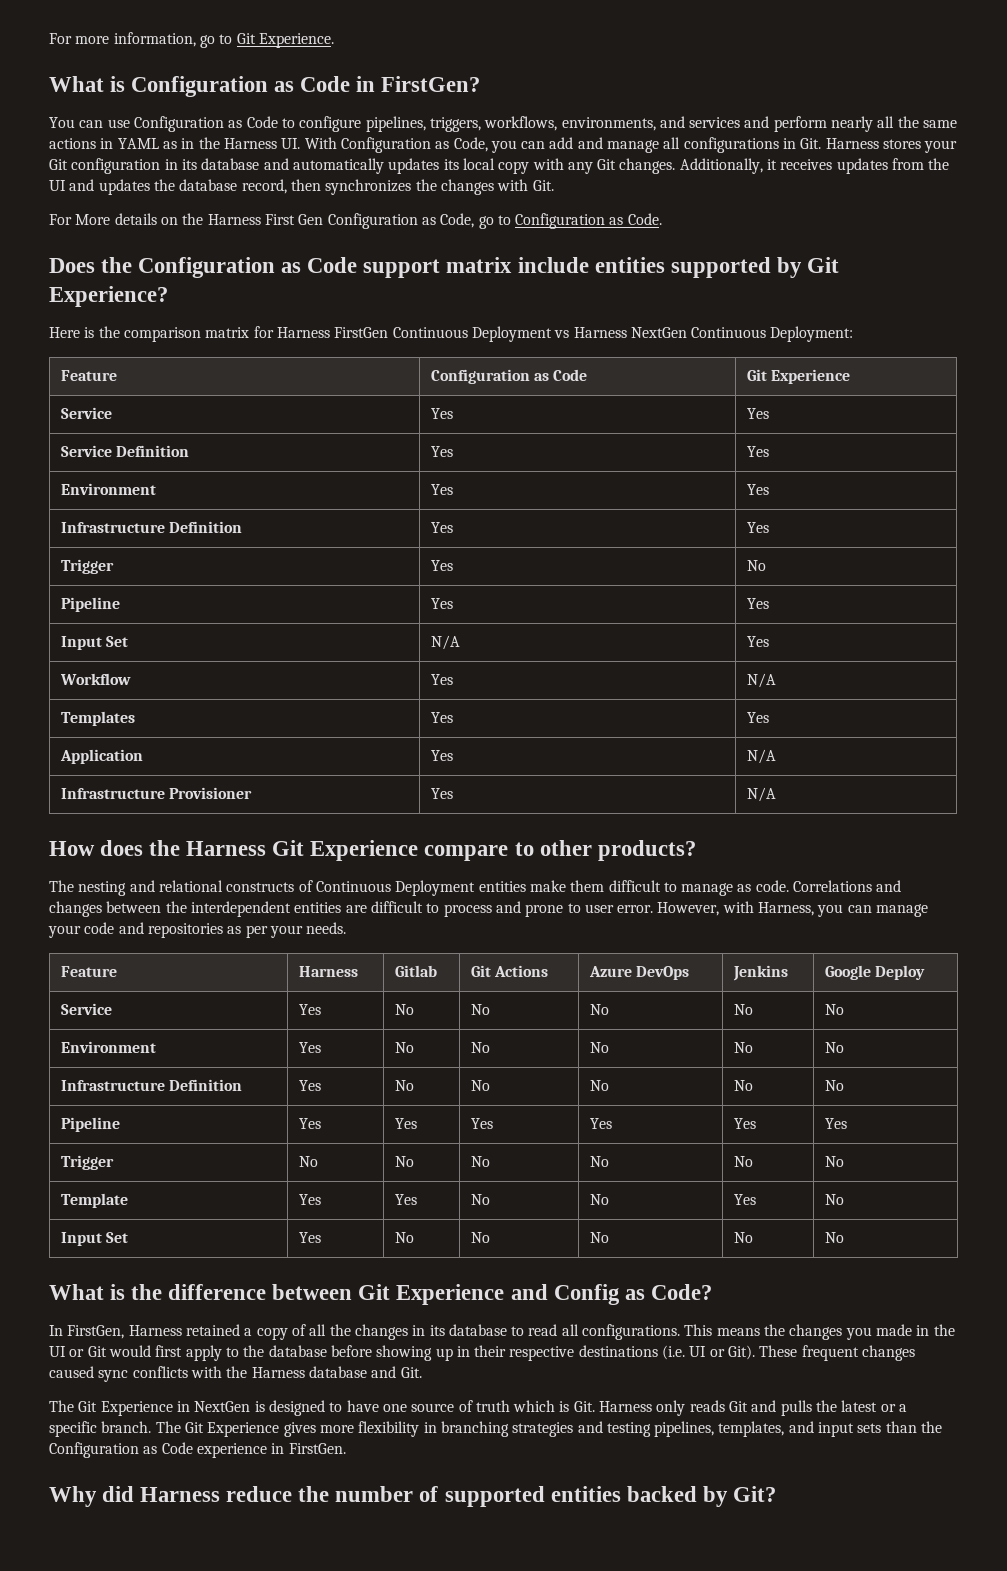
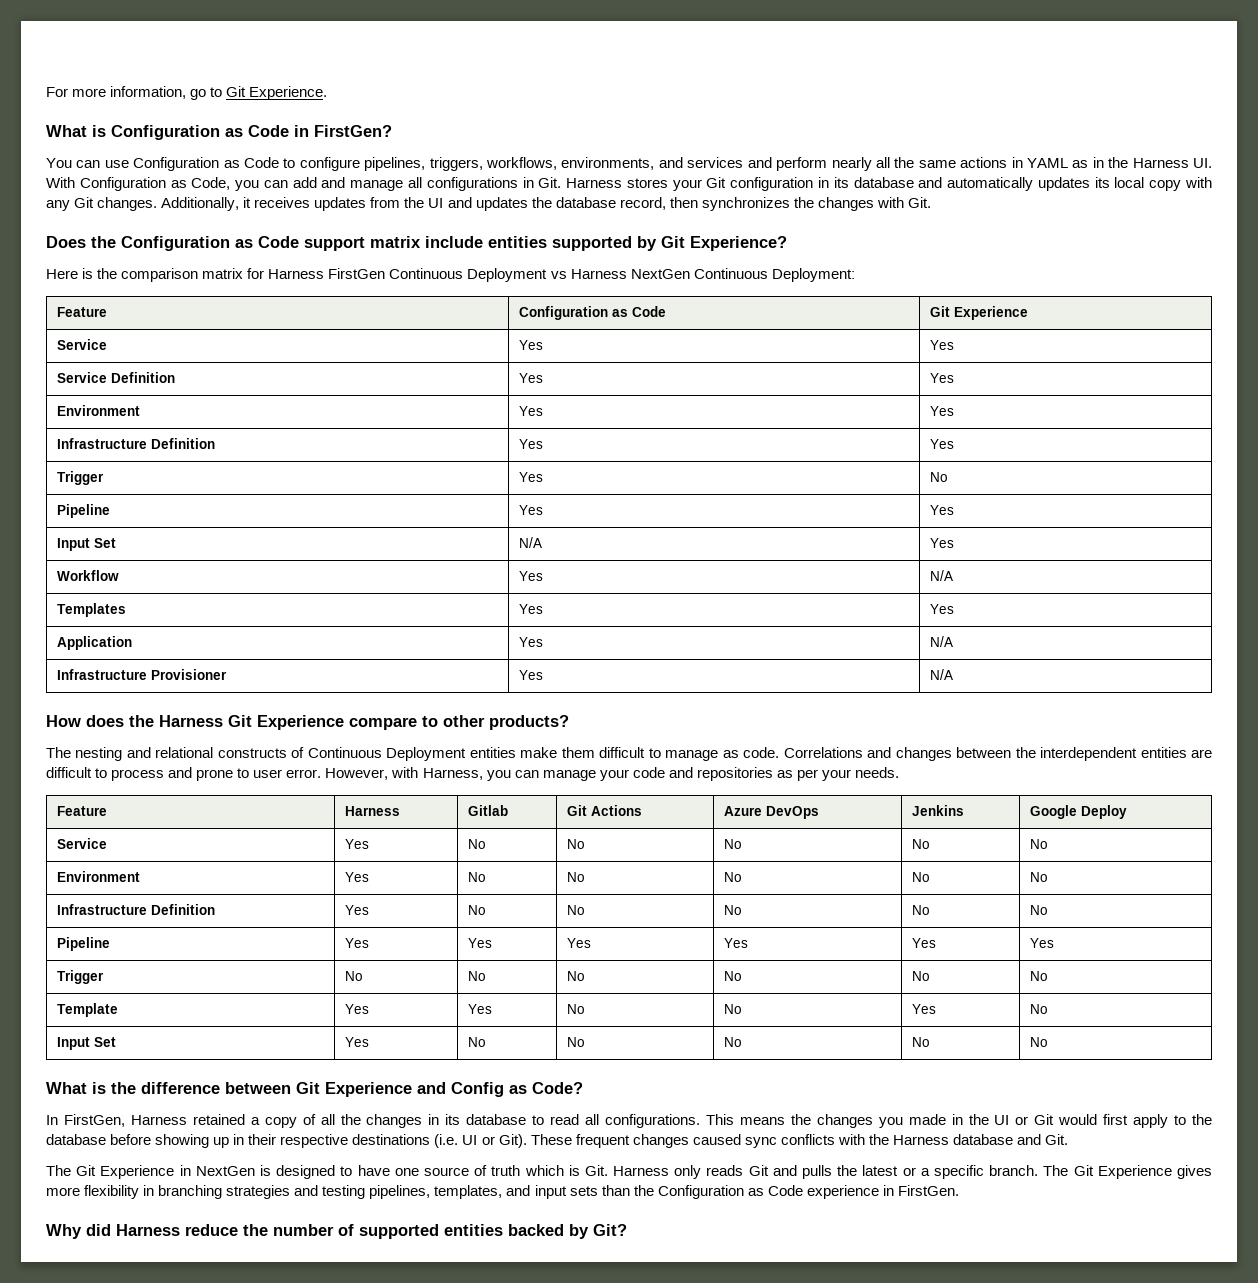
[49,213,662,229] // For More details on the Harness First Gen Configuration as Code, go to Configuration as Code. -> (931, 202) none

